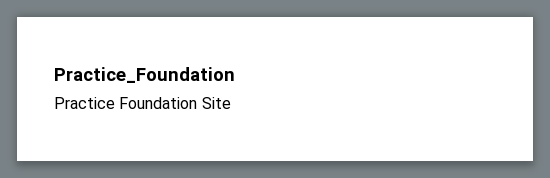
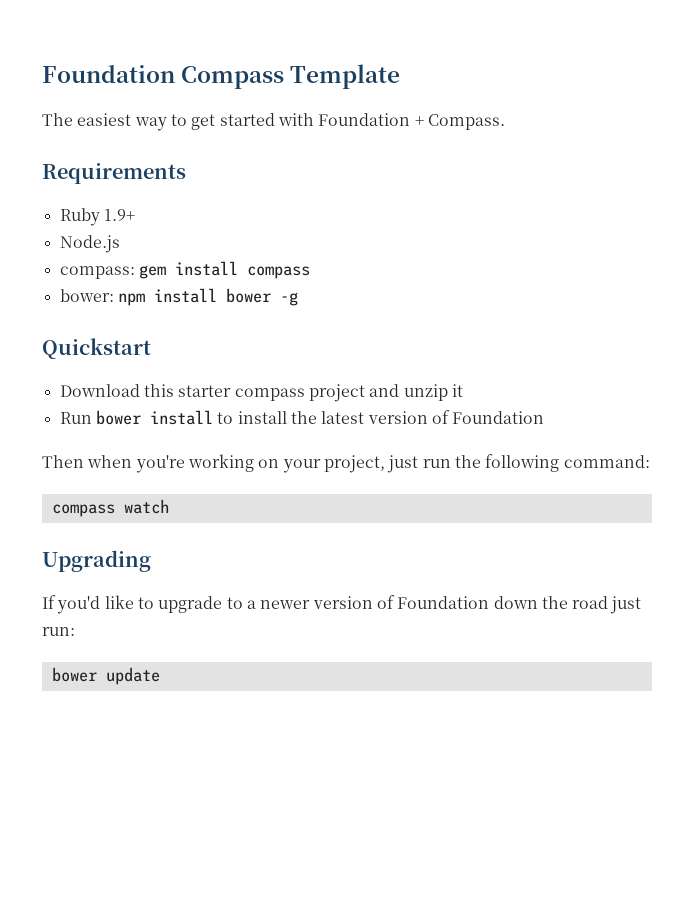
[54,67,235,83] [54,97,231,109] Practice_Foundation // Practice Foundation Site -> [42,64,401,89] [42,113,505,131] [42,163,186,184] [59,208,135,226] [59,235,120,253] [59,261,310,279] [59,288,298,306] [42,338,151,359] [59,384,463,402] [59,410,545,425] [42,454,650,473] [51,499,169,517] [42,550,151,572] [42,595,642,614] [42,627,75,636] [51,667,160,685] Foundation Compass Template // The easiest way to get started with Foundation + Compass. // Requirements // Ruby 1.9+ // Node.js // compass: gem install compass // bower: npm install bower -g // Quickstart // Download this starter compass project and unzip it // Run bower install to install the latest version of Foundation // Then when you're working on your project, just run the following command: // compass watch // Upgrading // If you'd like to upgrade to a newer version of Foundation down the road just run: // bower update

